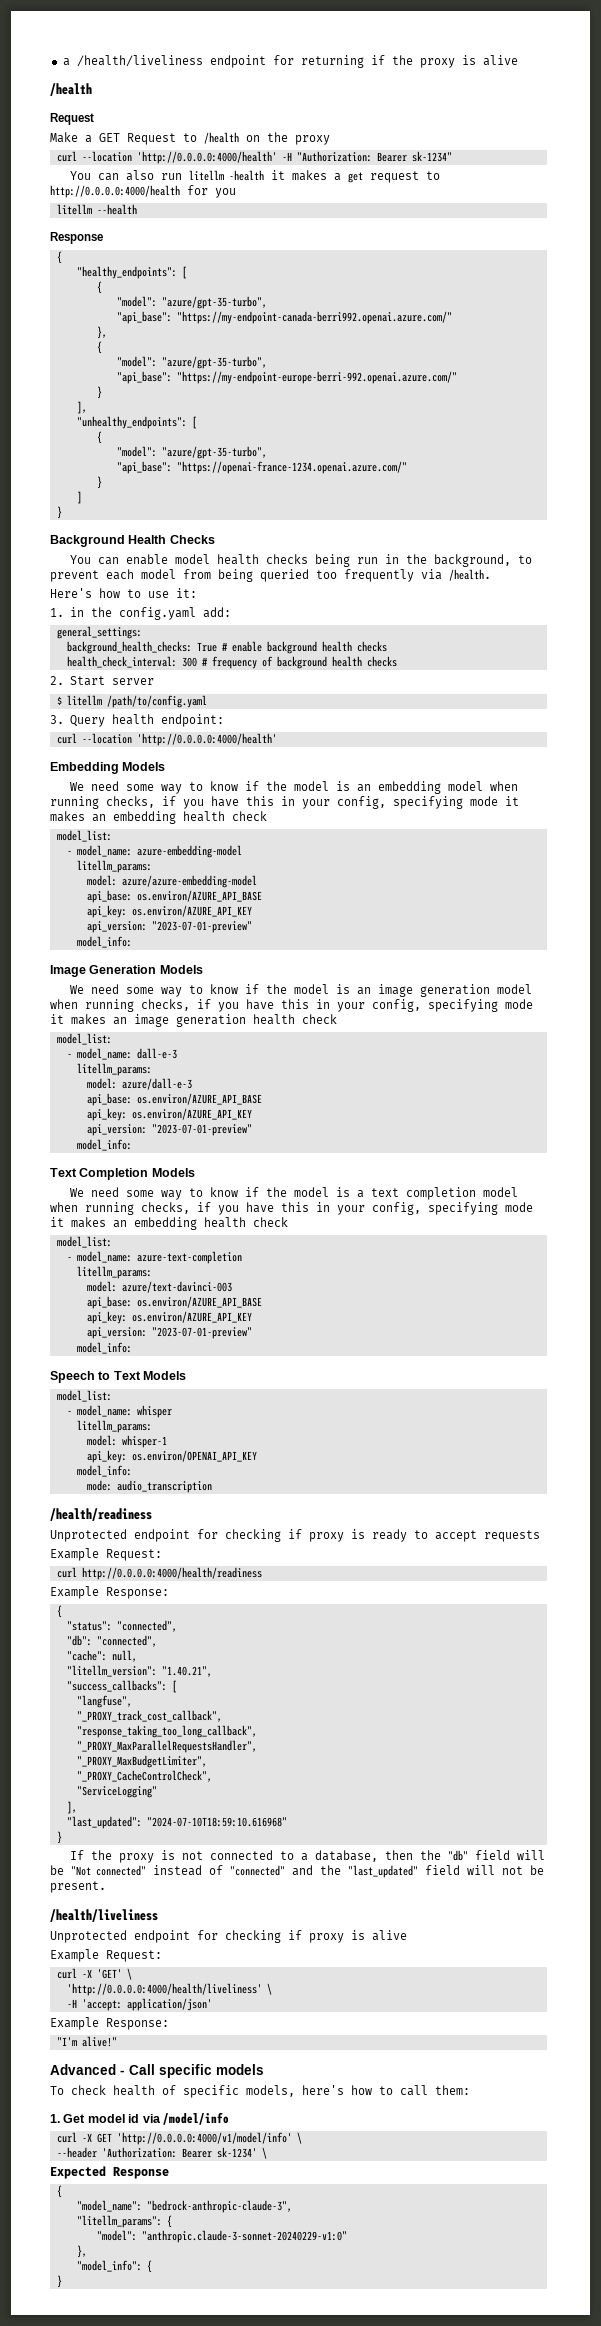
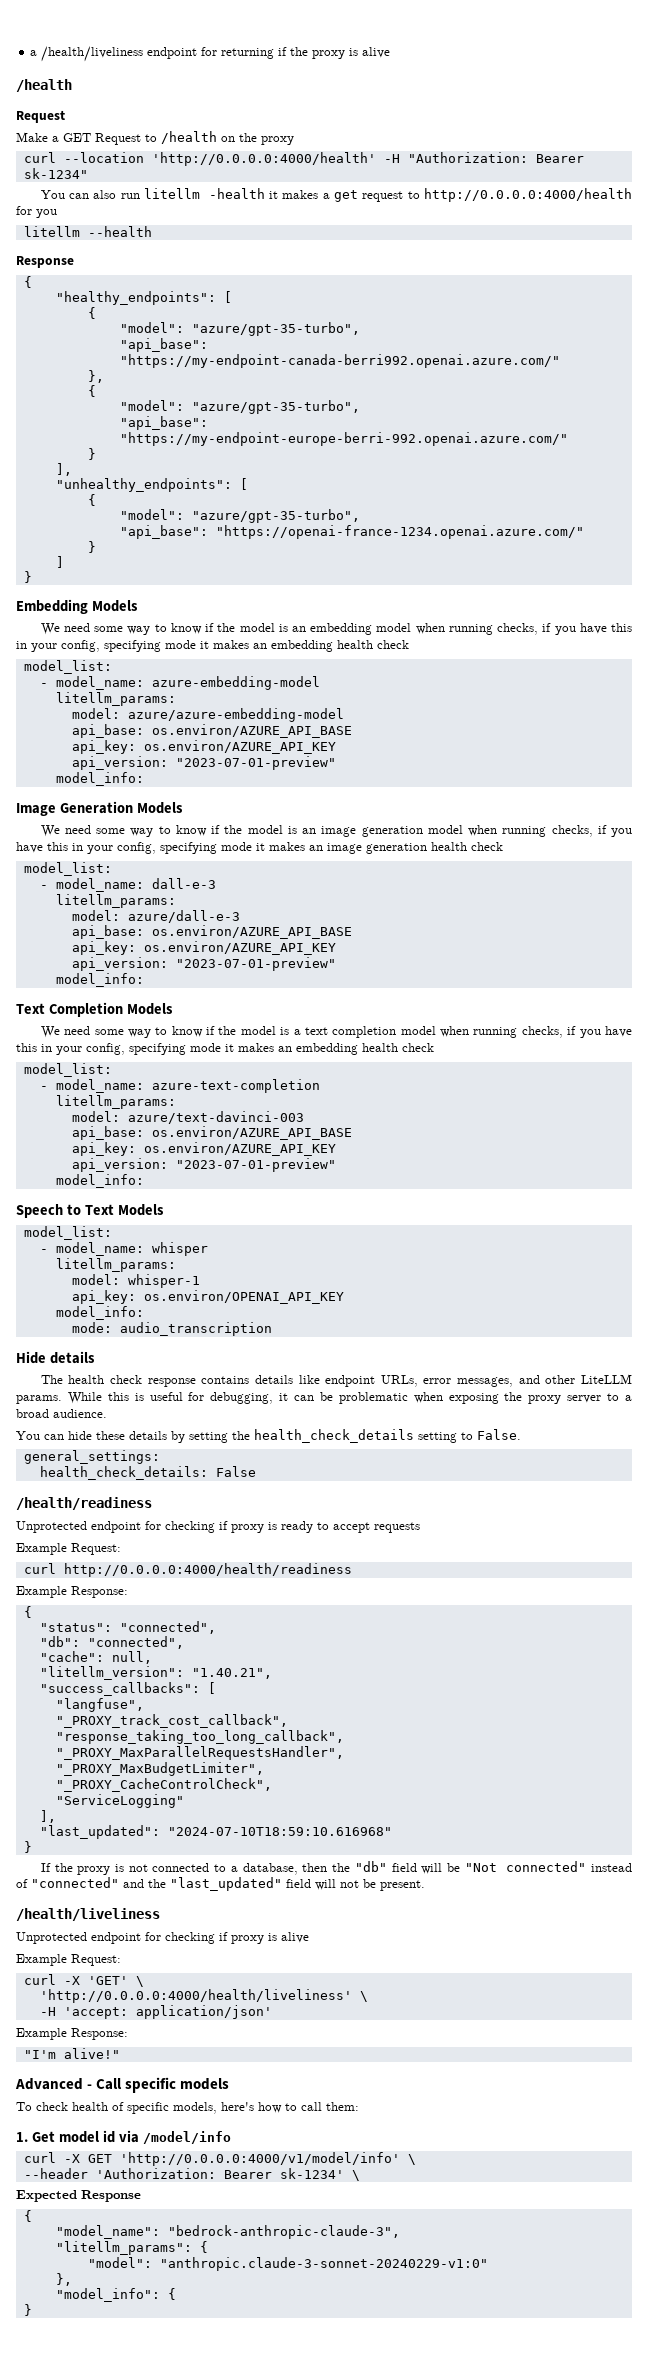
[50,535,215,547] [69,554,532,567] [50,569,491,582] [50,588,197,598] [50,607,231,620] [56,626,142,639] [66,641,387,654] [66,656,397,669] [50,676,154,686] [56,695,207,708] [50,714,224,727] [56,733,277,746] // Background Health Checks // You can enable model health checks being run in the background, to prevent each model from being queried too frequently via /health. // Here's how to use it: // 1. in the config.yaml add: // general_settings: // background_health_checks: True # enable background health checks // health_check_interval: 300 # frequency of background health checks // 2. Start server // $ litellm /path/to/config.yaml // 3. Query health endpoint: // curl --location 'http://0.0.0.0:4000/health' -> (32, 577) none
(212, 1486) none -> [16,1351,95,1364] [40,1374,632,1387] [16,1392,632,1404] [16,1409,107,1418] [16,1429,521,1443] [23,1450,160,1464] [39,1466,256,1480] // Hide details // The health check response contains details like endpoint URLs, error messages, and other LiteLLM params. While this is useful for debugging, it can be problematic when exposing the proxy server to a broad audience. // You can hide these details by setting the health_check_details setting to False. // general_settings: // health_check_details: False

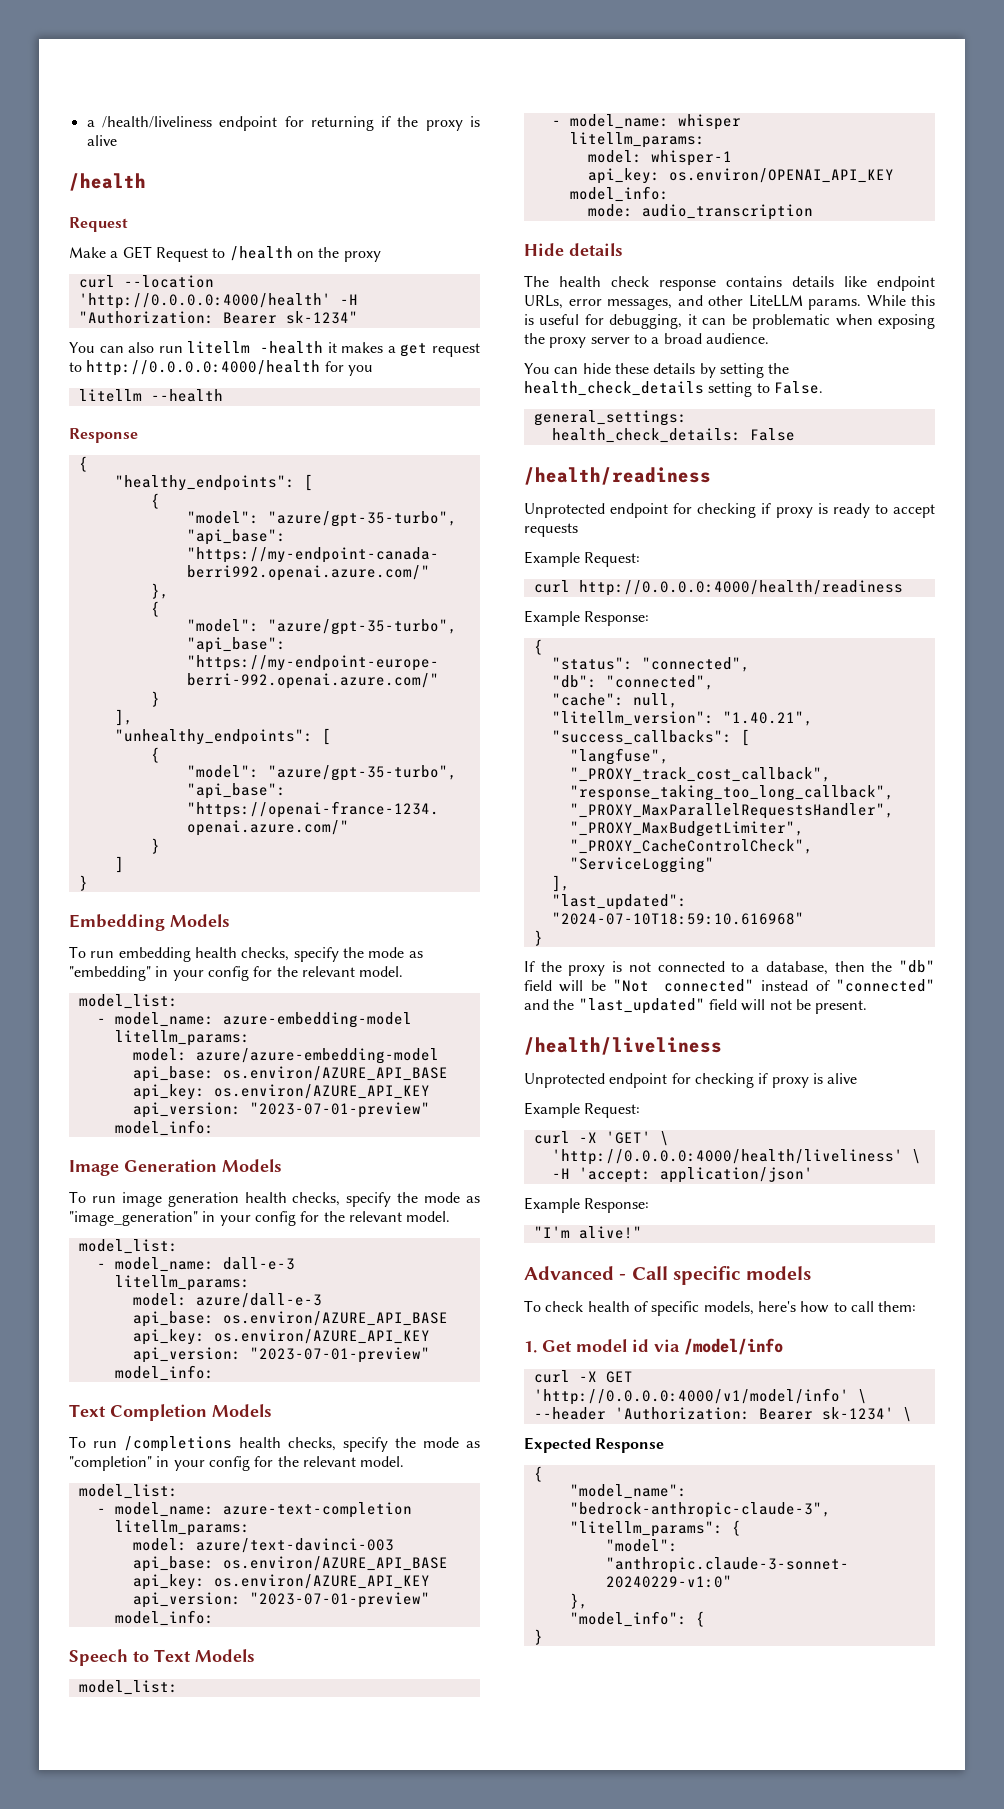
[40,623,632,635] [16,640,409,652] We need some way to know if the model is an embedding model when running checks, if you have this in your config, specifying mode it makes an embedding health check -> [69,946,423,962] [69,966,404,981] To run embedding health checks, specify the mode as "embedding" in your config for the relevant model.
[40,825,632,837] [16,842,503,854] We need some way to know if the model is an image generation model when running checks, if you have this in your config, specifying mode it makes an image generation health check -> [69,1191,481,1207] [69,1211,451,1226] To run image generation health checks, specify the mode as "image_generation" in your config for the relevant model.
[40,1026,632,1038] [16,1043,434,1055] We need some way to know if the model is a text completion model when running checks, if you have this in your config, specifying mode it makes an embedding health check -> [69,1436,480,1452] [69,1456,405,1471] To run /completions health checks, specify the mode as "completion" in your config for the relevant model.

